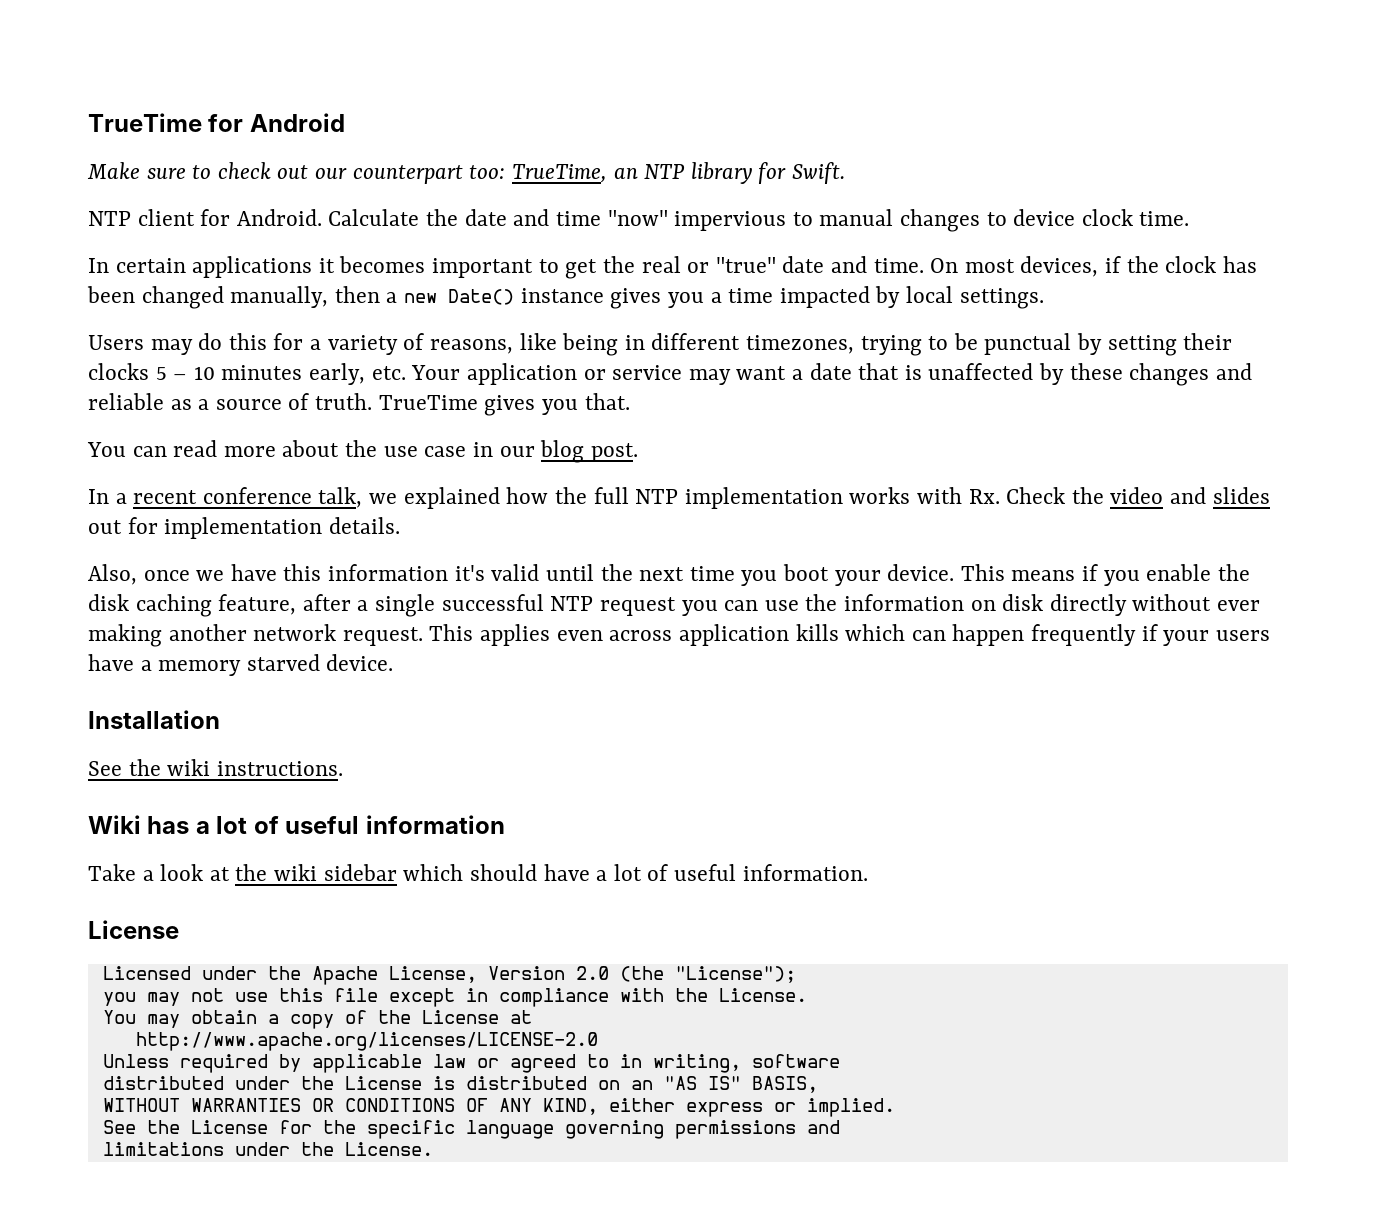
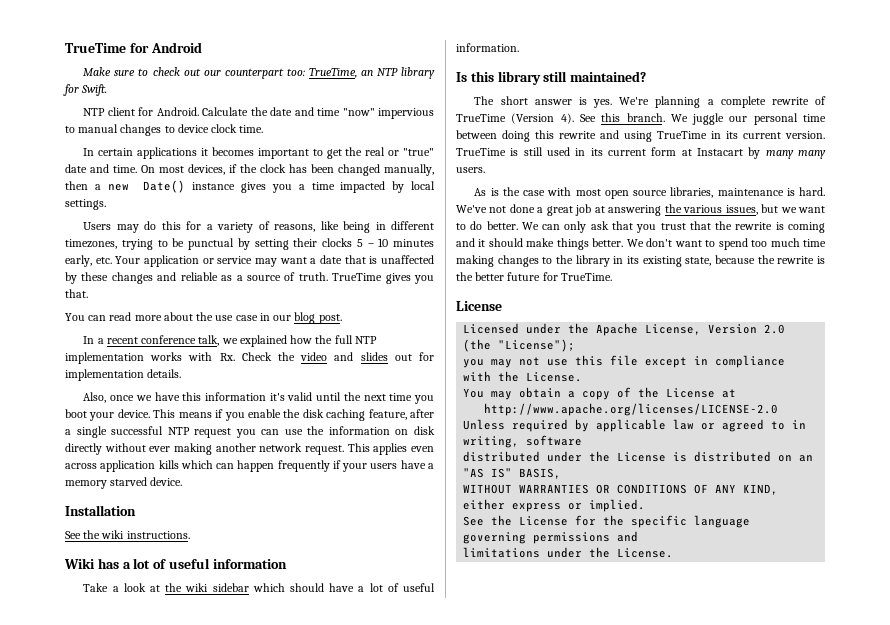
(868, 872) none -> [456,71,647,85] [474,96,826,108] [456,113,826,125] [456,130,825,142] [456,147,826,159] [456,167,485,173] [474,187,825,199] [456,204,825,216] [456,221,825,233] [456,238,826,250] [456,255,825,267] [456,272,612,281] // Is this library still maintained? // The short answer is yes. We're planning a complete rewrite of TrueTime (Version 4). See this branch. We juggle our personal time between doing this rewrite and using TrueTime in its current version. TrueTime is still used in its current form at Instacart by many many users. // As is the case with most open source libraries, maintenance is hard. We've not done a great job at answering the various issues, but we want to do better. We can only ask that you trust that the rewrite is coming and it should make things better. We don't want to spend too much time making changes to the library in its existing state, because the rewrite is the better future for TrueTime.

